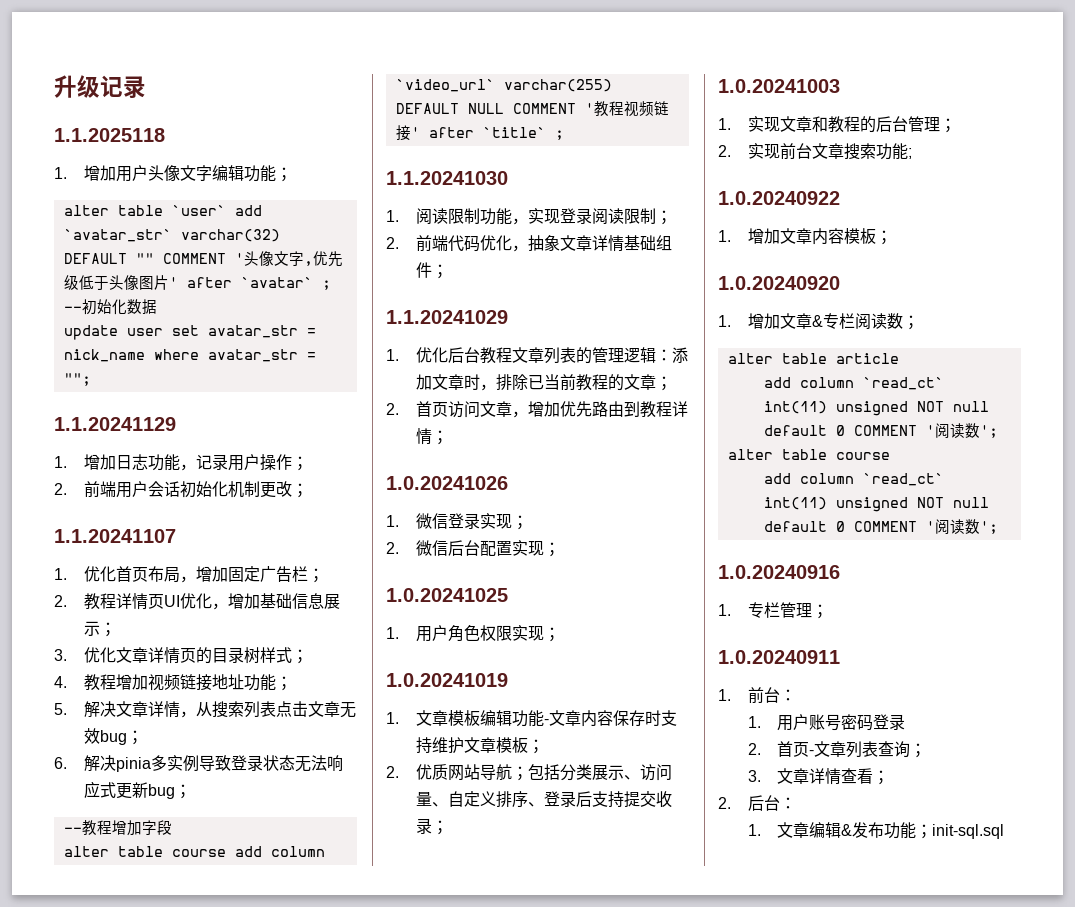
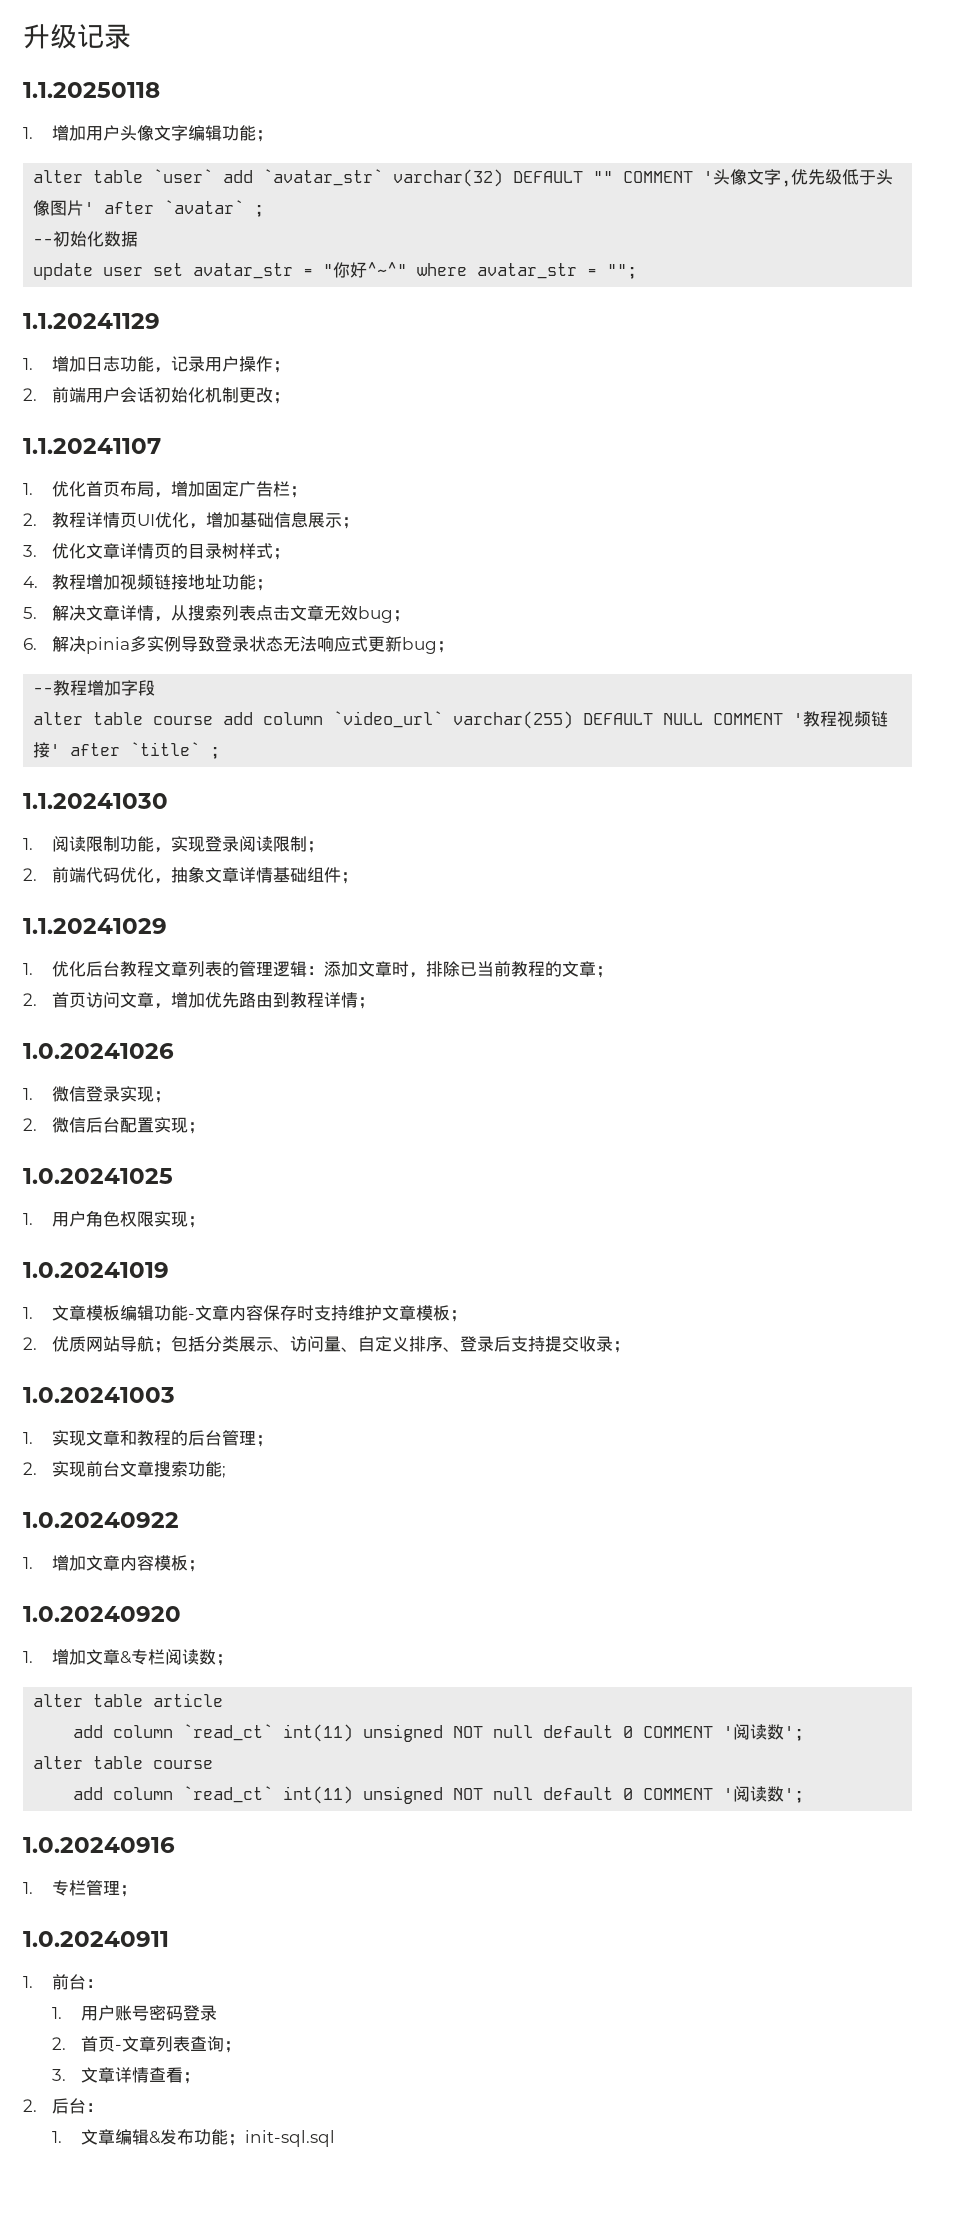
[54,128,165,142] 1.1.2025118 -> [23,82,160,98] 1.1.20250118
[63,349,145,362] nick_name -> [323,262,408,278] "你好^~^"

